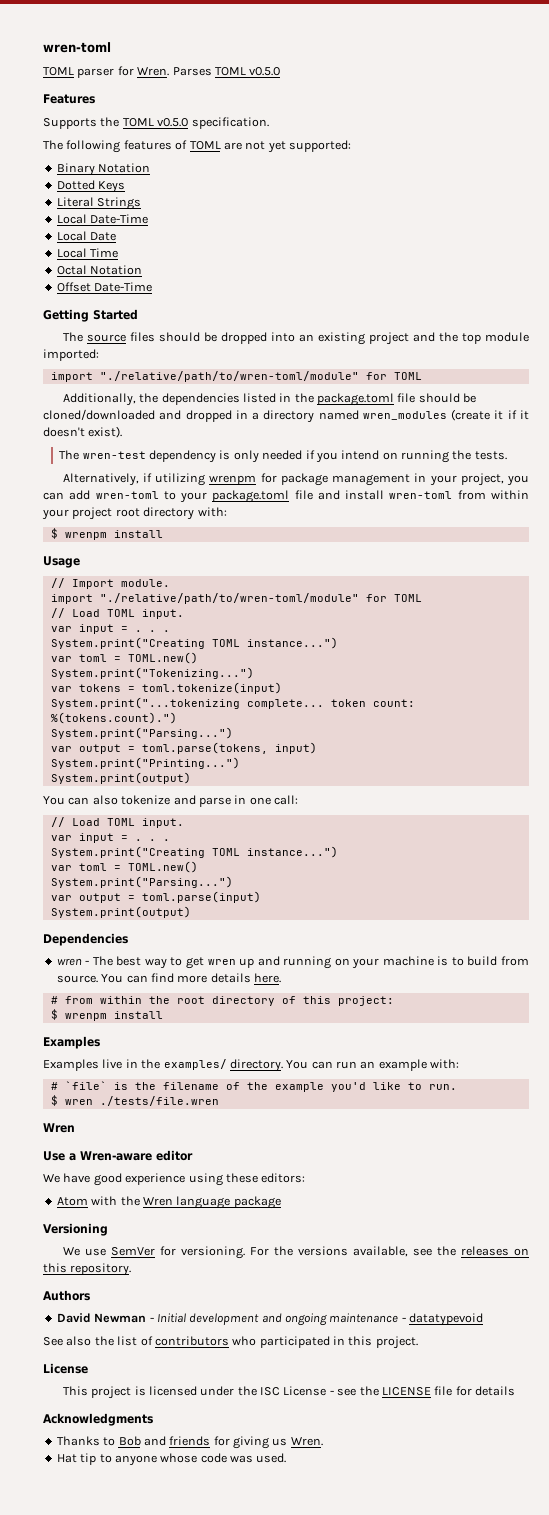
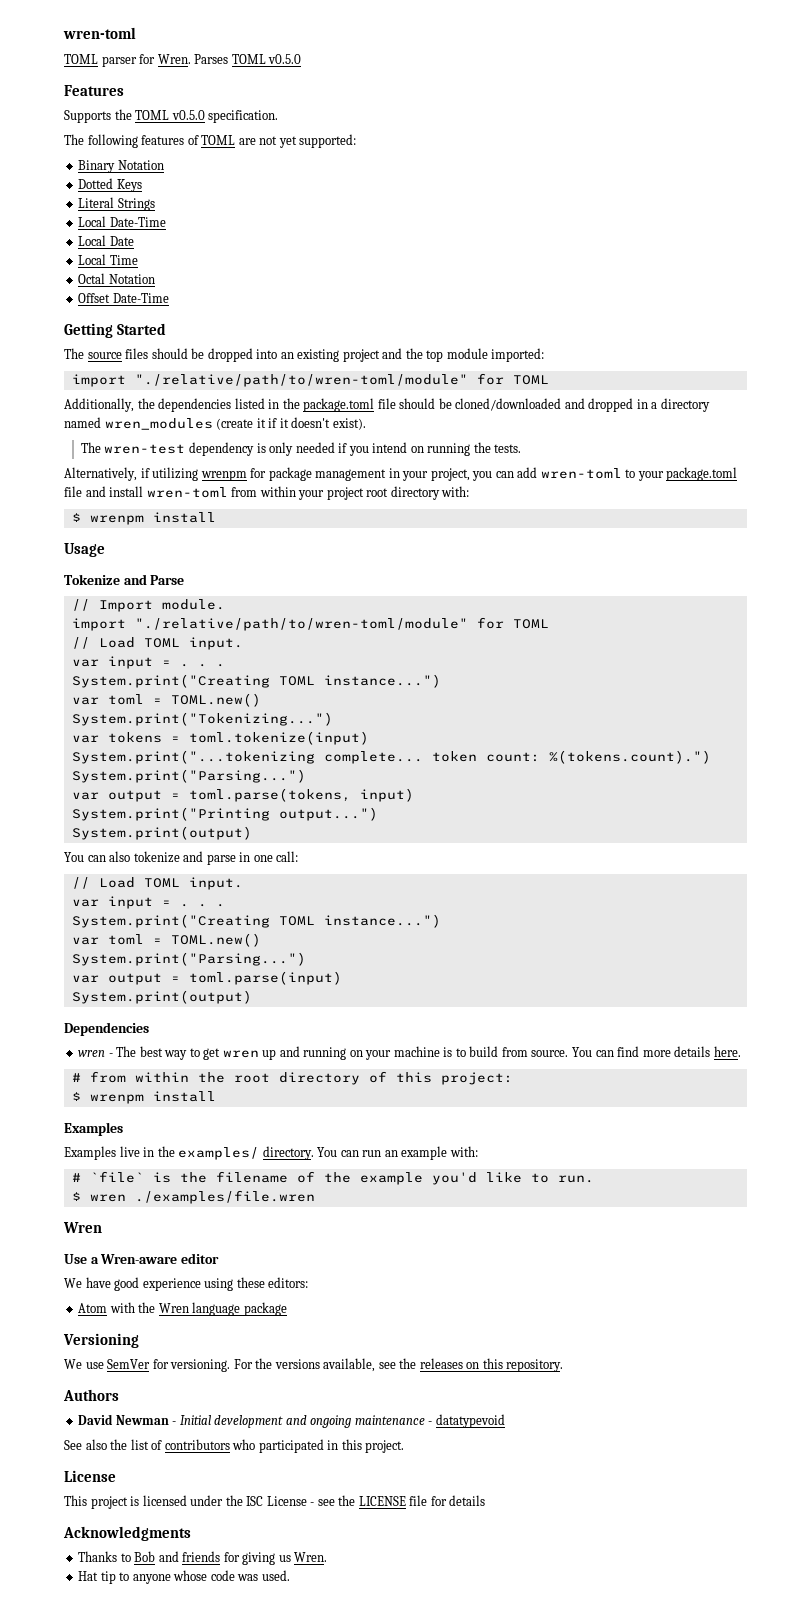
(80, 562) none -> [64,574,185,585] // Tokenize and Parse
[50,757,240,769] System.print("Printing...") -> [71,807,378,821] System.print("Printing output...")
[99,1096,219,1106] ./tests/file.wren -> [134,1190,315,1204] ./examples/file.wren

